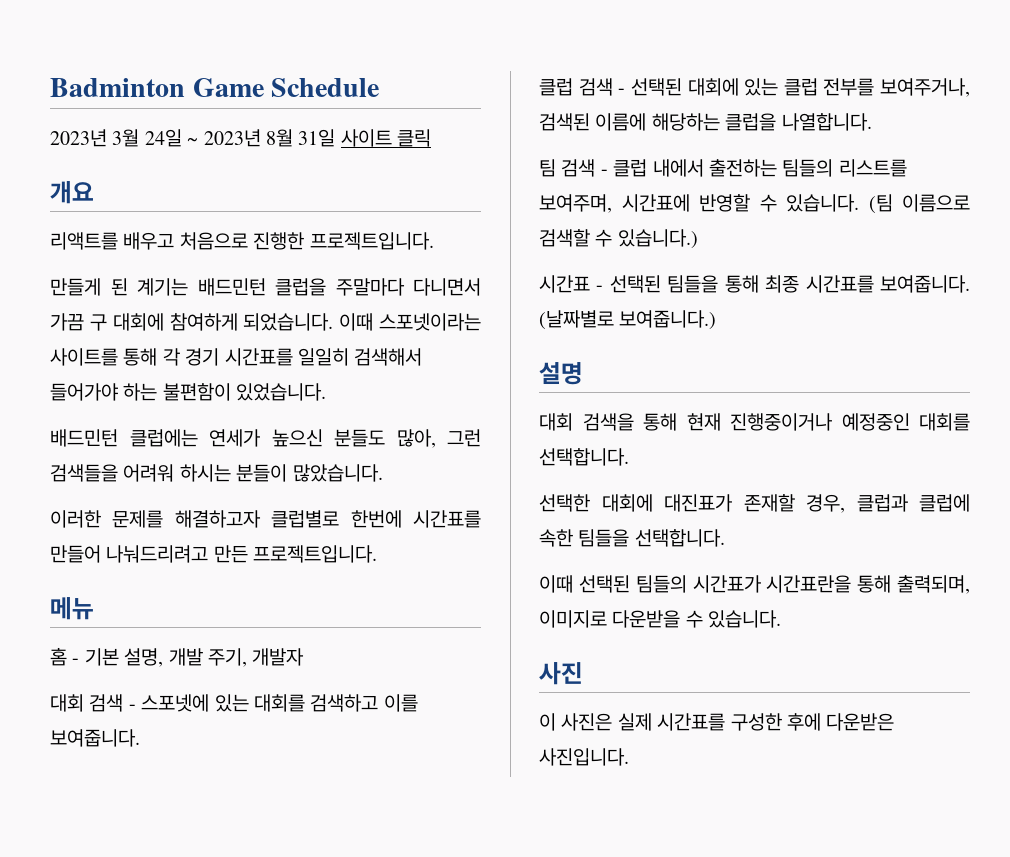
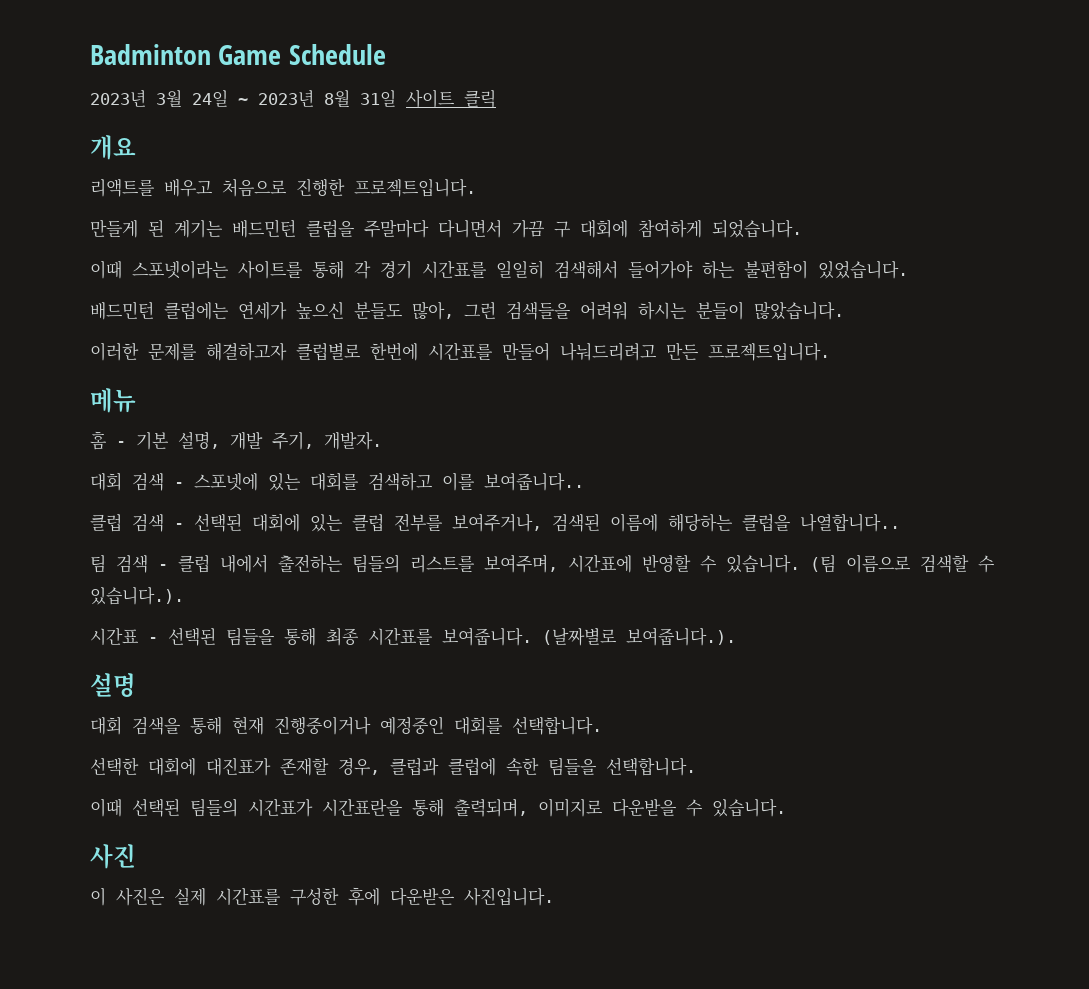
(334, 322) none -> (802, 229) //
[252,648,305,666] 개발자 -> [324,431,382,450] 개발자.
[50,729,140,747] 보여줍니다. -> [484,472,584,491] 보여줍니다..
[781,113,872,131] 나열합니다. -> [800,513,900,532] 나열합니다..
[617,229,698,249] 있습니다.) -> [90,587,184,605] 있습니다.).
[619,310,717,330] 보여줍니다.) -> [626,627,736,646] 보여줍니다.).

